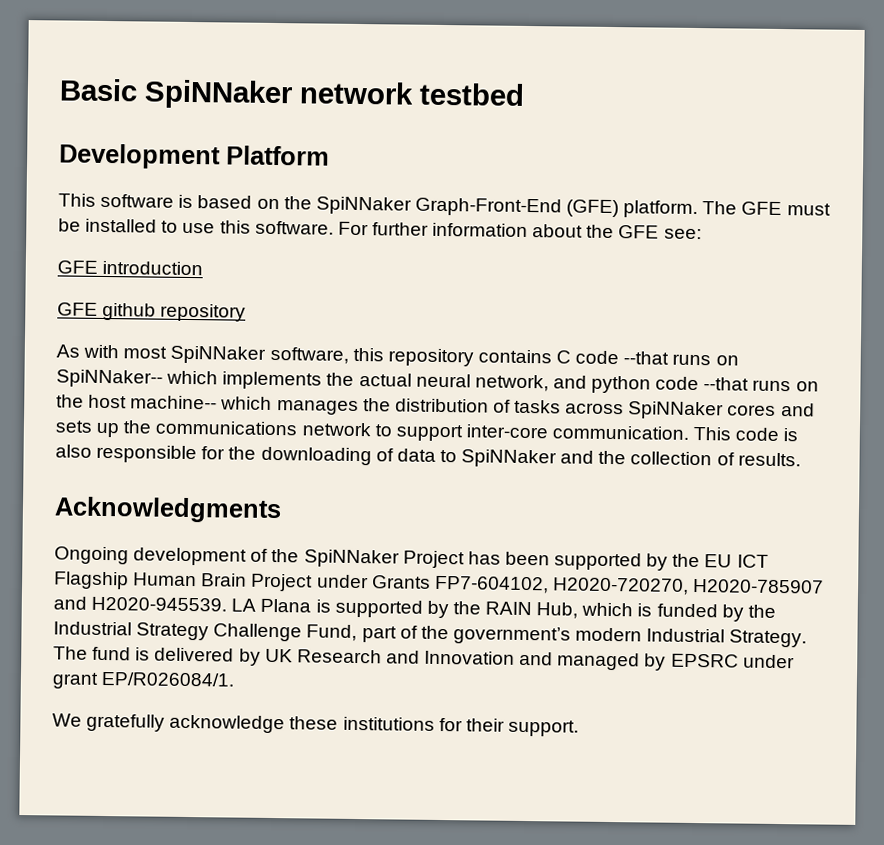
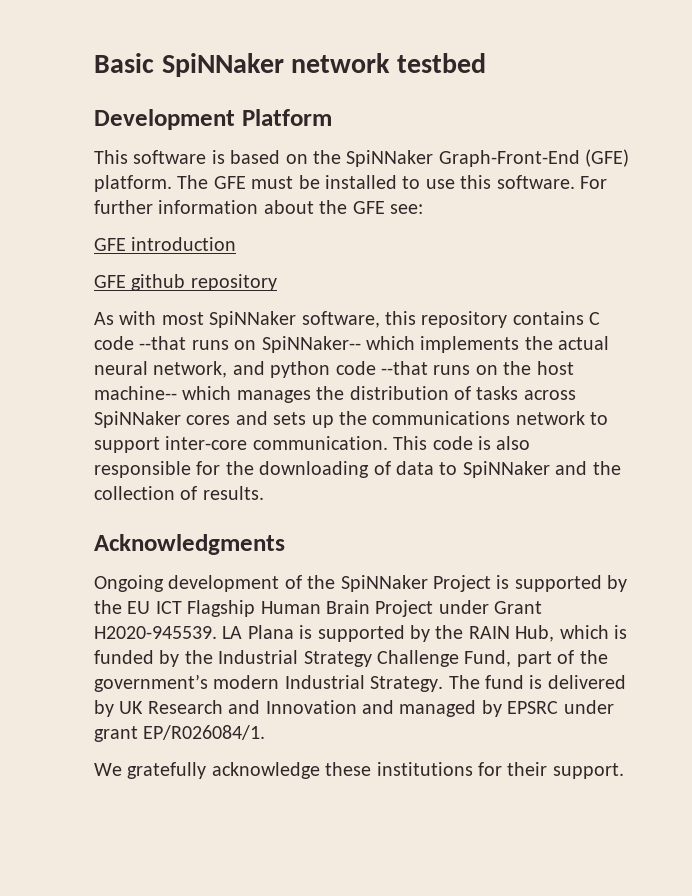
[467,551,550,566] has been -> [496,575,510,589] is
[371,575,825,595] [53,596,87,610] Grants FP7-604102, H2020-720270, H2020-785907 and -> [494,601,543,614] Grant

